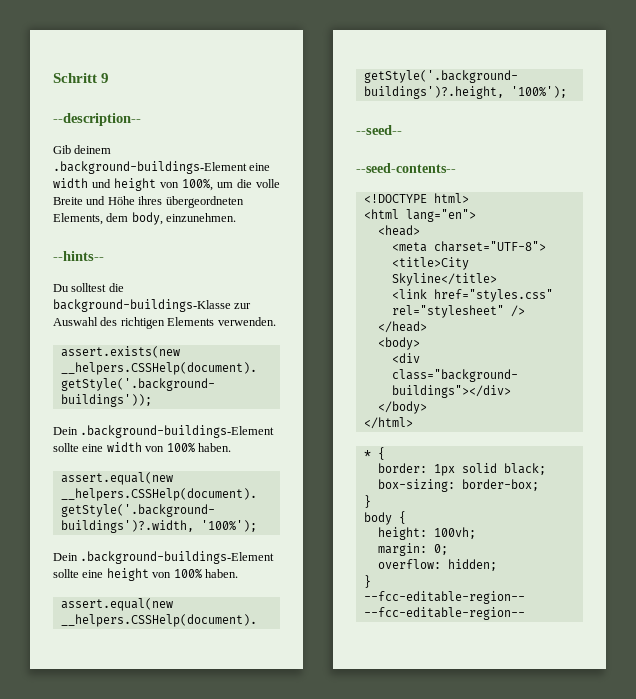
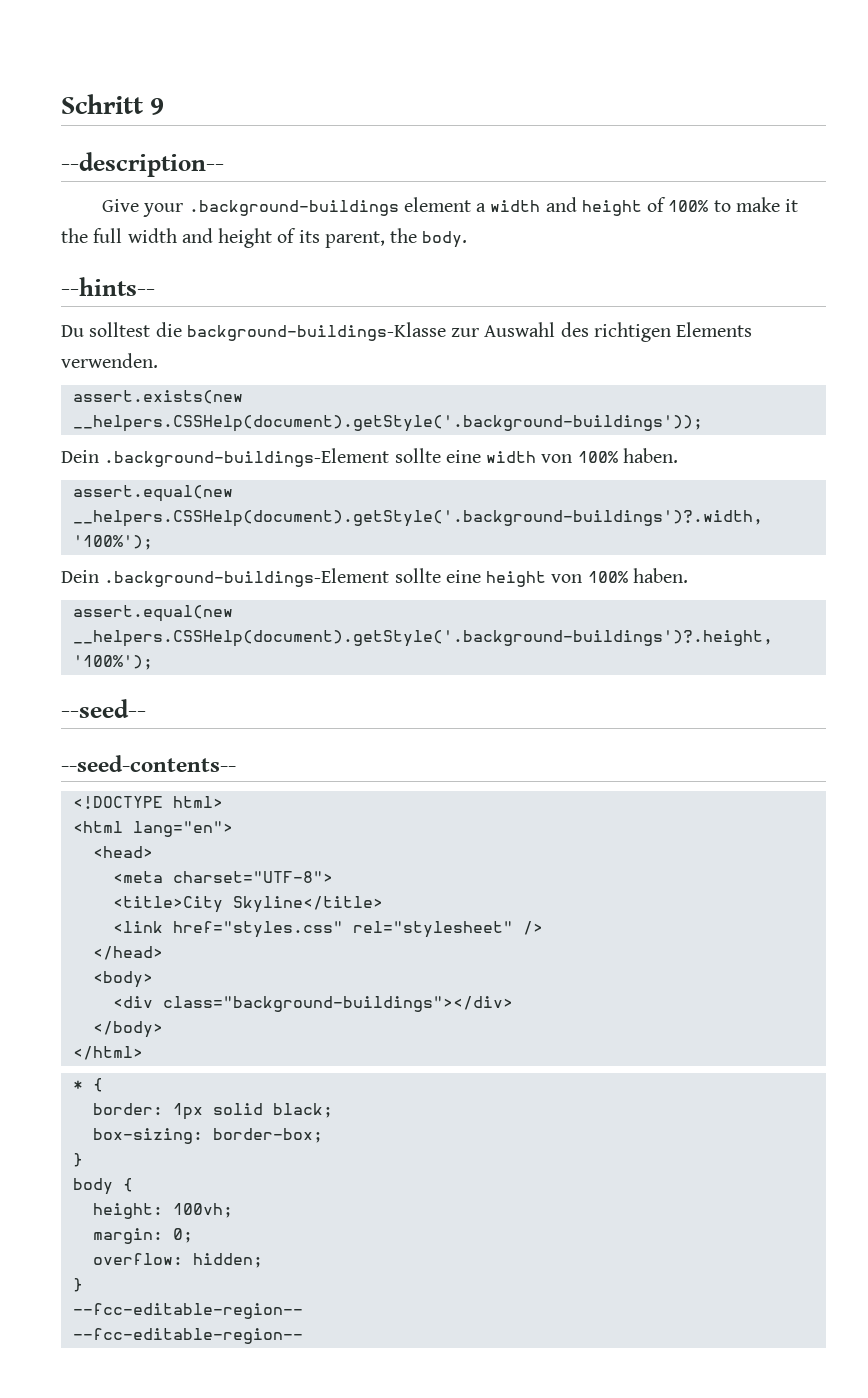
[53,145,112,154] [53,161,271,174] [53,178,280,191] [53,196,244,208] [53,212,237,225] Gib deinem .background-buildings-Element eine width und height von 100%, um die volle Breite und Höhe ihres übergeordneten Elements, dem body, einzunehmen. -> [102,197,799,217] [61,228,468,248] Give your .background-buildings element a width and height of 100% to make it the full width and height of its parent, the body.

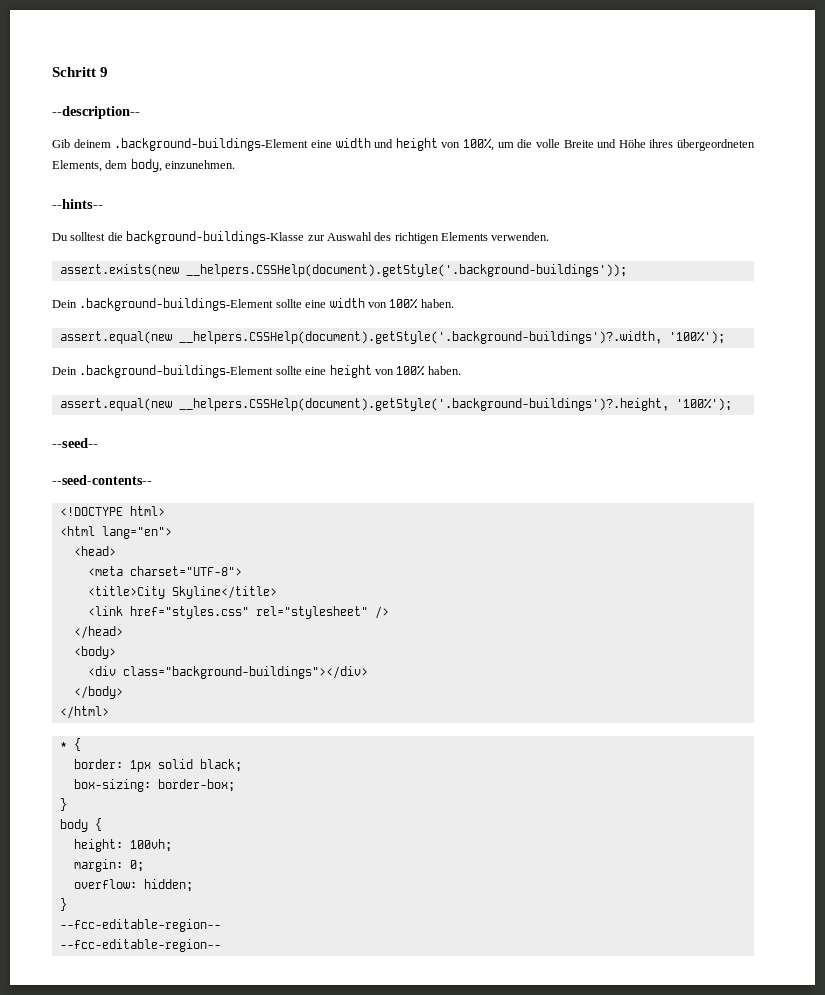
[102,197,799,217] [61,228,468,248] Give your .background-buildings element a width and height of 100% to make it the full width and height of its parent, the body. -> [52,138,755,151] [52,159,236,172] Gib deinem .background-buildings-Element eine width und height von 100%, um die volle Breite und Höhe ihres übergeordneten Elements, dem body, einzunehmen.

